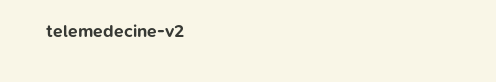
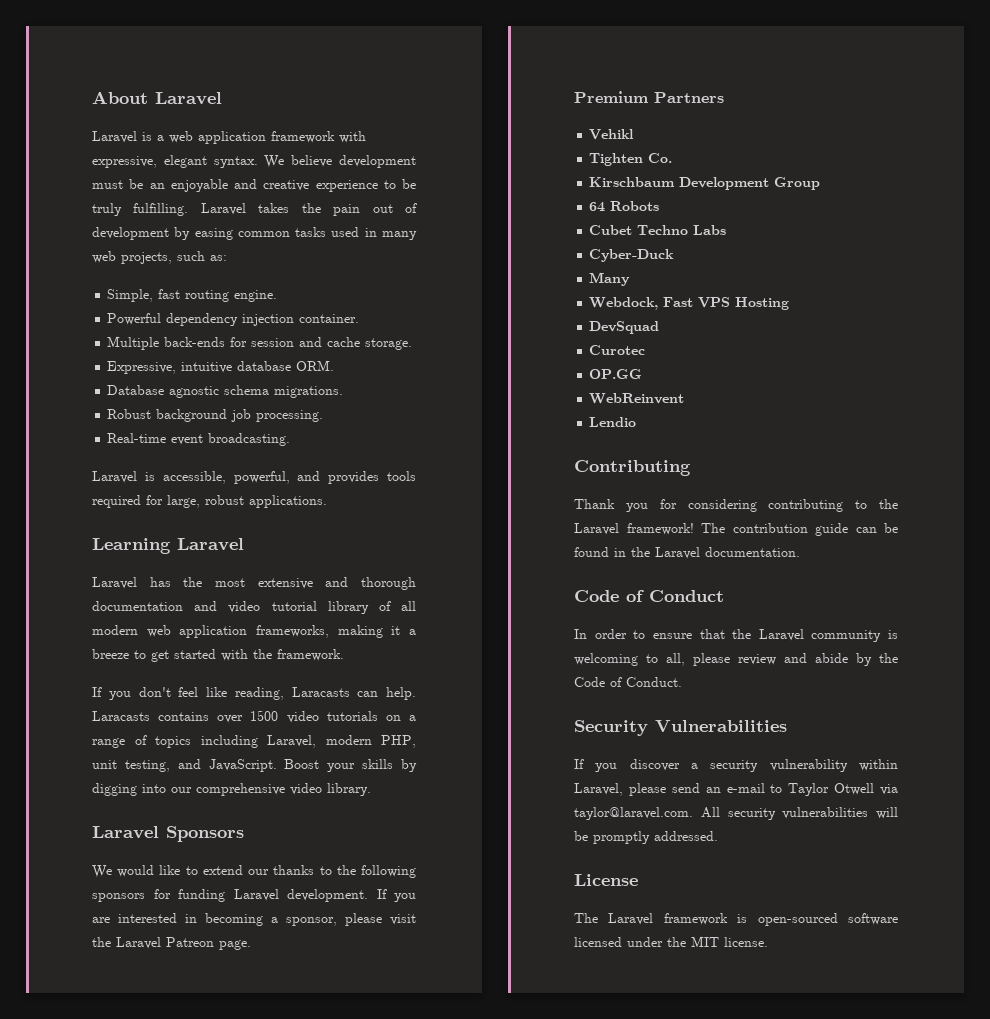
[46,24,184,38] telemedecine-v2 -> [92,91,222,105] [92,131,366,144] [92,155,416,168] [92,179,416,192] [92,203,417,216] [92,227,417,240] [92,251,227,264] [107,289,278,302] [107,313,360,326] [107,336,413,350] [107,360,335,374] [107,385,344,398] [107,409,324,422] [107,433,291,446] [92,471,417,484] [92,495,327,508] [92,538,244,554] [92,577,416,590] [92,601,416,614] [92,625,416,638] [92,649,344,662] [92,687,416,700] [92,710,416,723] [92,735,416,748] [92,759,417,772] [92,783,371,796] [92,826,244,842] [92,865,417,878] [92,889,416,902] [92,913,416,926] [92,937,251,950] [574,91,724,103] [589,129,635,140] [589,153,673,166] [589,177,821,190] [589,201,660,212] [589,225,727,235] [589,249,675,262] [589,272,631,286] [589,297,790,310] [589,321,660,334] [589,345,646,355] [589,369,643,379] [589,393,685,404] [589,417,637,427] [574,460,691,476] [574,499,898,512] [574,523,898,536] [574,547,800,559] [574,590,724,602] [574,629,898,642] [574,653,898,666] [574,677,682,687] [574,720,787,736] [574,759,898,772] [574,783,898,796] [574,807,898,820] [574,831,718,844] [574,874,638,886] [574,913,898,926] [574,936,768,947] About Laravel // Laravel is a web application framework with expressive, elegant syntax. We believe development must be an enjoyable and creative experience to be truly fulfilling. Laravel takes the pain out of development by easing common tasks used in many web projects, such as: // Simple, fast routing engine. // Powerful dependency injection container. // Multiple back-ends for session and cache storage. // Expressive, intuitive database ORM. // Database agnostic schema migrations. // Robust background job processing. // Real-time event broadcasting. // Laravel is accessible, powerful, and provides tools required for large, robust applications. // Learning Laravel // Laravel has the most extensive and thorough documentation and video tutorial library of all modern web application frameworks, making it a breeze to get started with the framework. // If you don't feel like reading, Laracasts can help. Laracasts contains over 1500 video tutorials on a range of topics including Laravel, modern PHP, unit testing, and JavaScript. Boost your skills by digging into our comprehensive video library. // Laravel Sponsors // We would like to extend our thanks to the following sponsors for funding Laravel development. If you are interested in becoming a sponsor, please visit the Laravel Patreon page. // Premium Partners // Vehikl // Tighten Co. // Kirschbaum Development Group // 64 Robots // Cubet Techno Labs // Cyber-Duck // Many // Webdock, Fast VPS Hosting // DevSquad // Curotec // OP.GG // WebReinvent // Lendio // Contributing // Thank you for considering contributing to the Laravel framework! The contribution guide can be found in the Laravel documentation. // Code of Conduct // In order to ensure that the Laravel community is welcoming to all, please review and abide by the Code of Conduct. // Security Vulnerabilities // If you discover a security vulnerability within Laravel, please send an e-mail to Taylor Otwell via taylor@laravel.com. All security vulnerabilities will be promptly addressed. // License // The Laravel framework is open-sourced software licensed under the MIT license.

